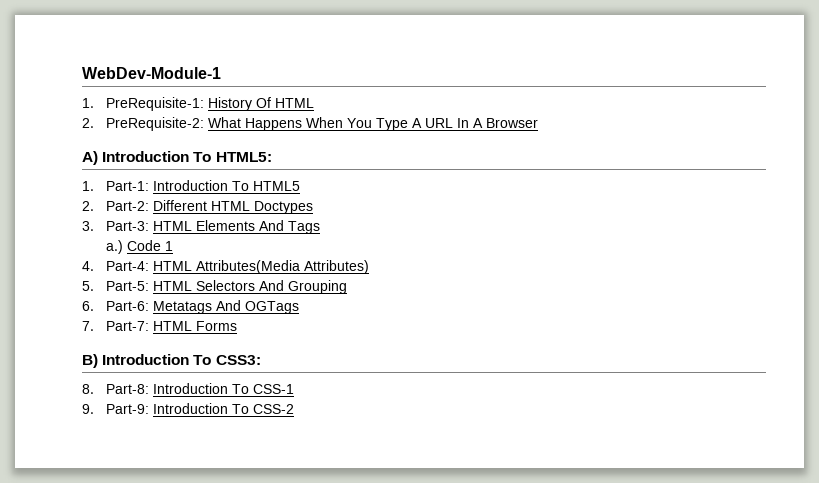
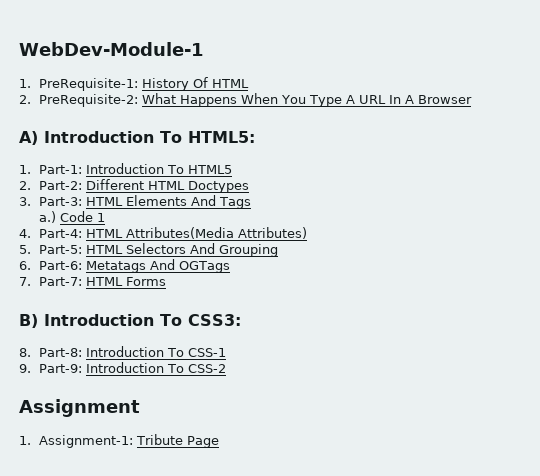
(294, 409) none -> [19,399,140,417] [19,434,220,448] // Assignment // 1. Assignment-1: Tribute Page

